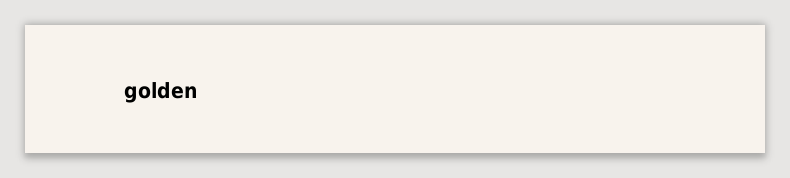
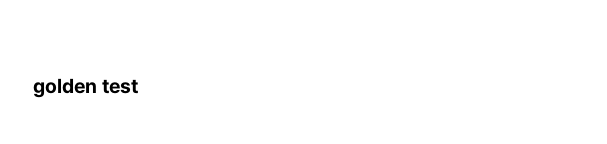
(197, 92) none -> [102,79,139,94] test

